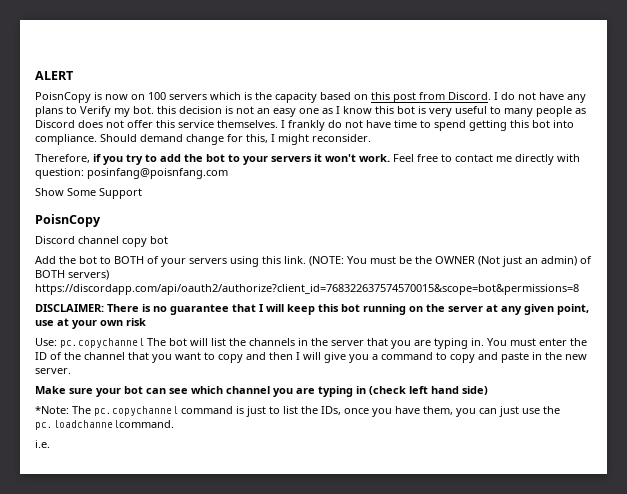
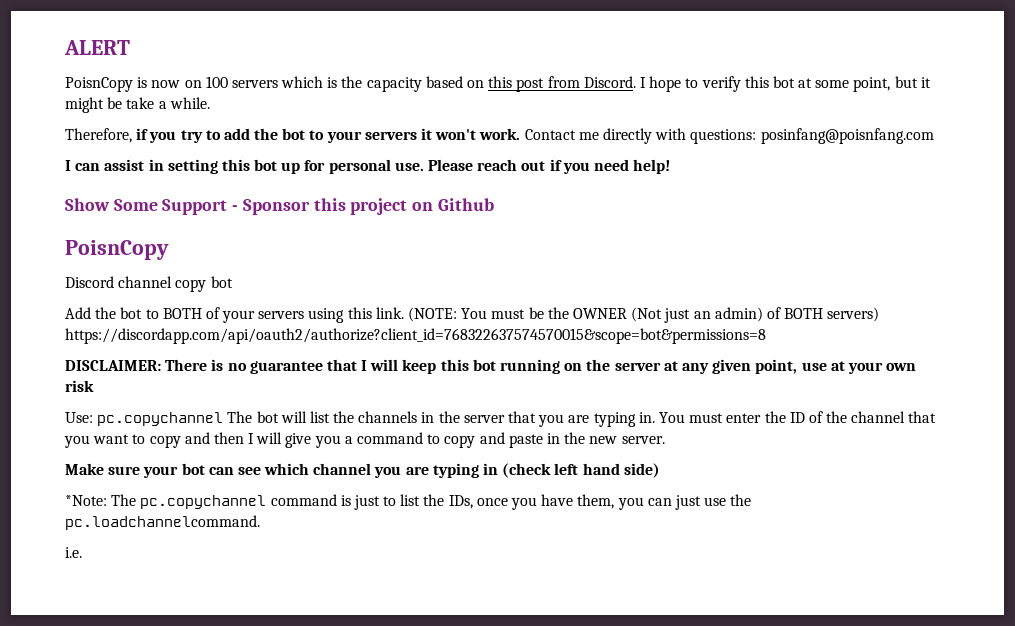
[501,92,586,103] [35,106,586,117] [35,120,574,131] [35,134,371,145] do not have any plans to Verify my bot. this decision is not an easy one as I know this bot is very useful to many people as Discord does not offer this service themselves. I frankly do not have time to spend getting this bot into compliance. Should demand change for this, I might reconsider. -> [649,76,931,92] [65,97,210,113] hope to verify this bot at some point, but it might be take a while.
[393,154,493,162] Feel free to contact -> [524,129,576,140] Contact
[35,168,84,179] question: -> [690,129,757,144] questions:
[35,188,142,199] Show Some Support -> [65,159,671,174] [65,198,494,215] I can assist in setting this bot up for personal use. Please reach out if you need help! // Show Some Support - Sponsor this project on Github

